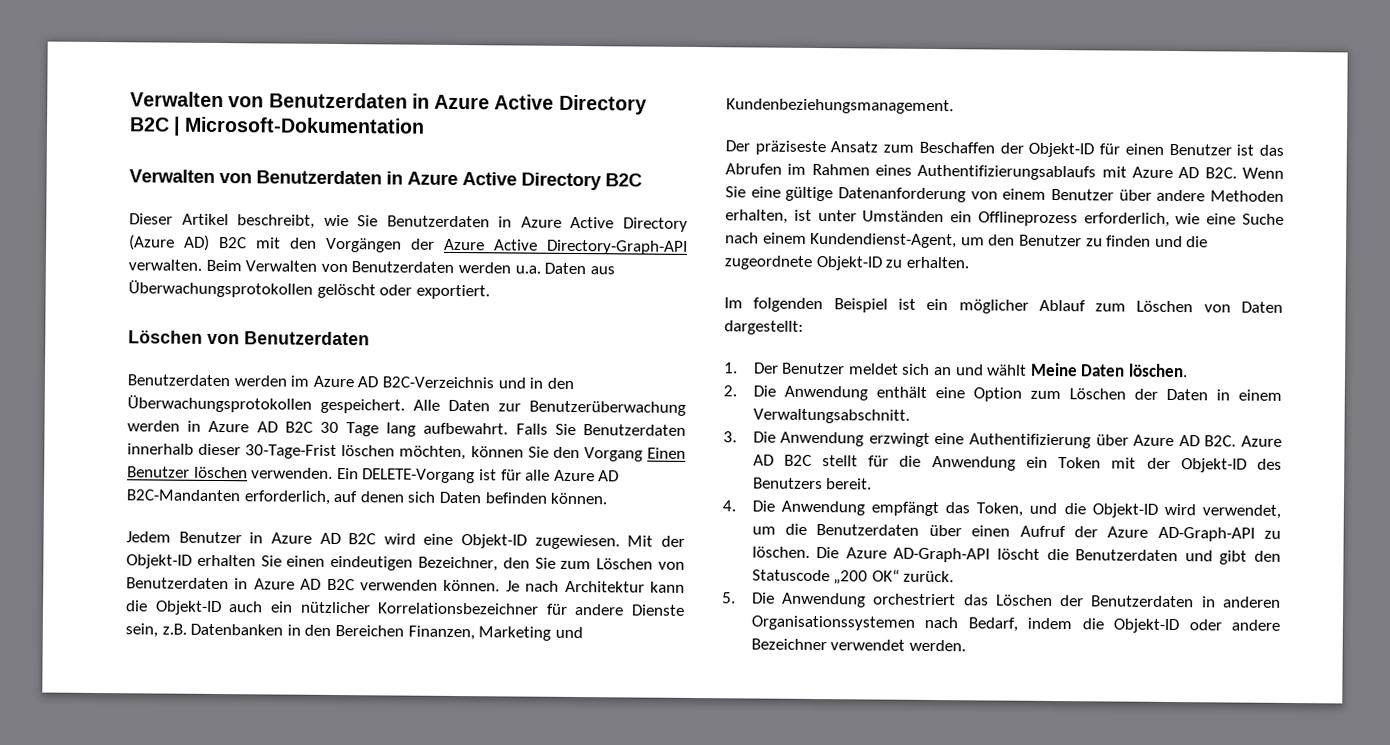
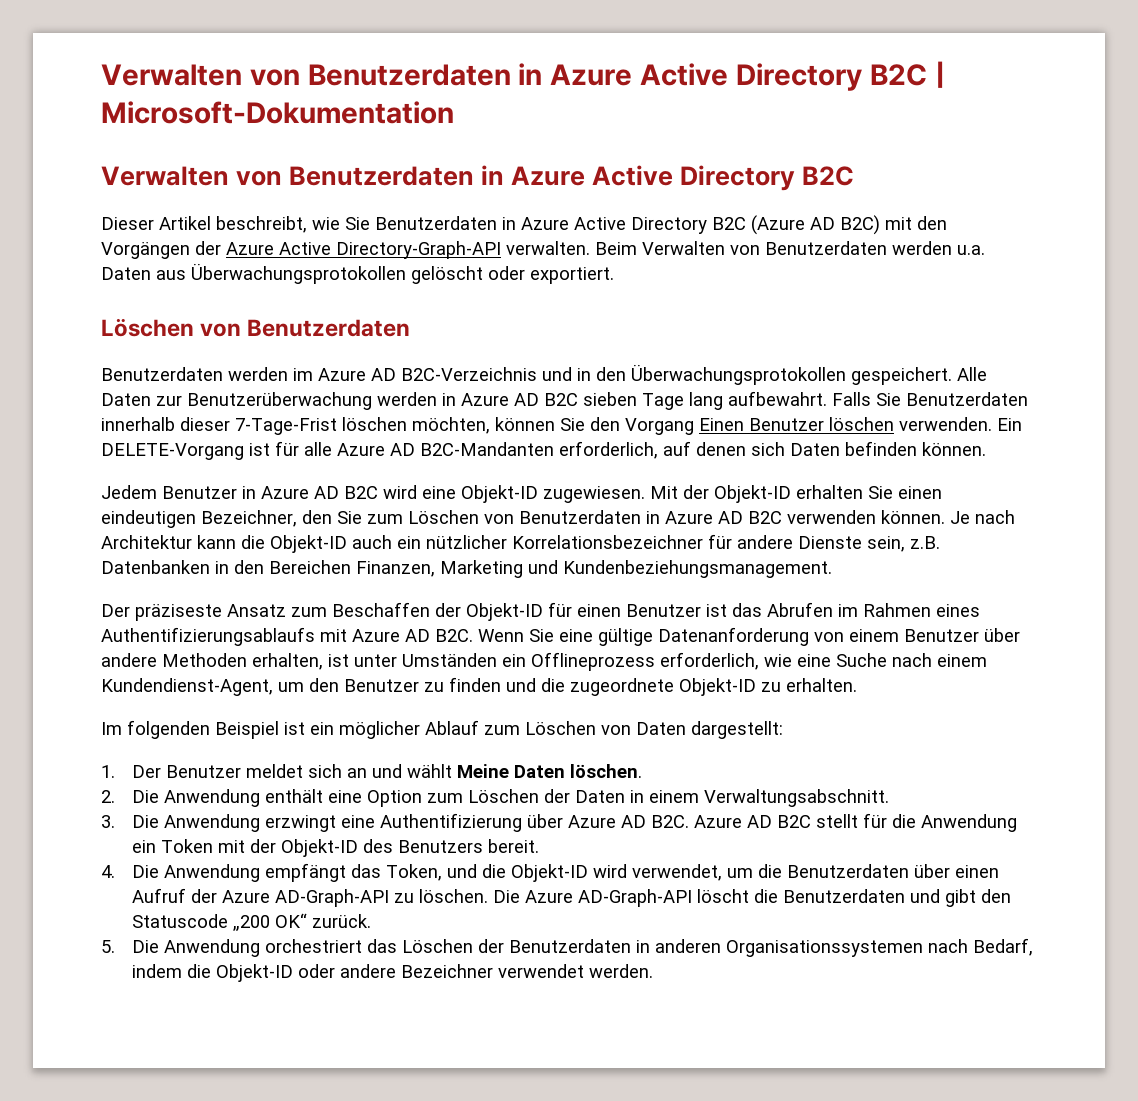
[129,234,247,251] (Azure AD) B2C -> [712,215,880,235] B2C (Azure AD B2C)
[319,421,339,434] 30 -> [583,392,637,406] sieben
[245,444,338,460] 30-Tage-Frist -> [235,418,337,435] 7-Tage-Frist

